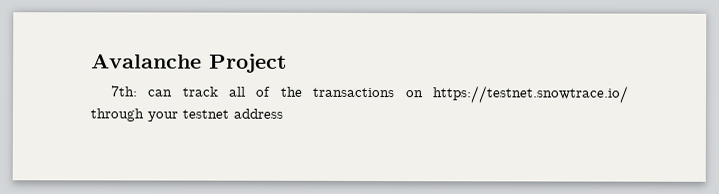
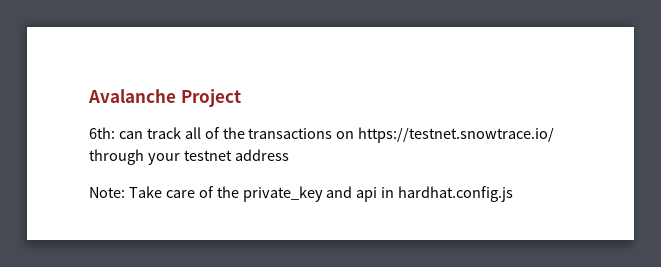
[110,85,138,97] 7th: -> [89,127,115,139] 6th:
(283, 113) none -> [89,186,514,202] // Note: Take care of the private_key and api in hardhat.config.js

